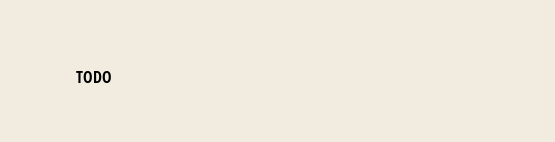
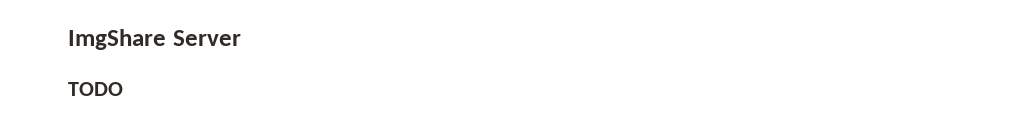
(76, 77) none -> [68,29,241,50] ImgShare Server //

